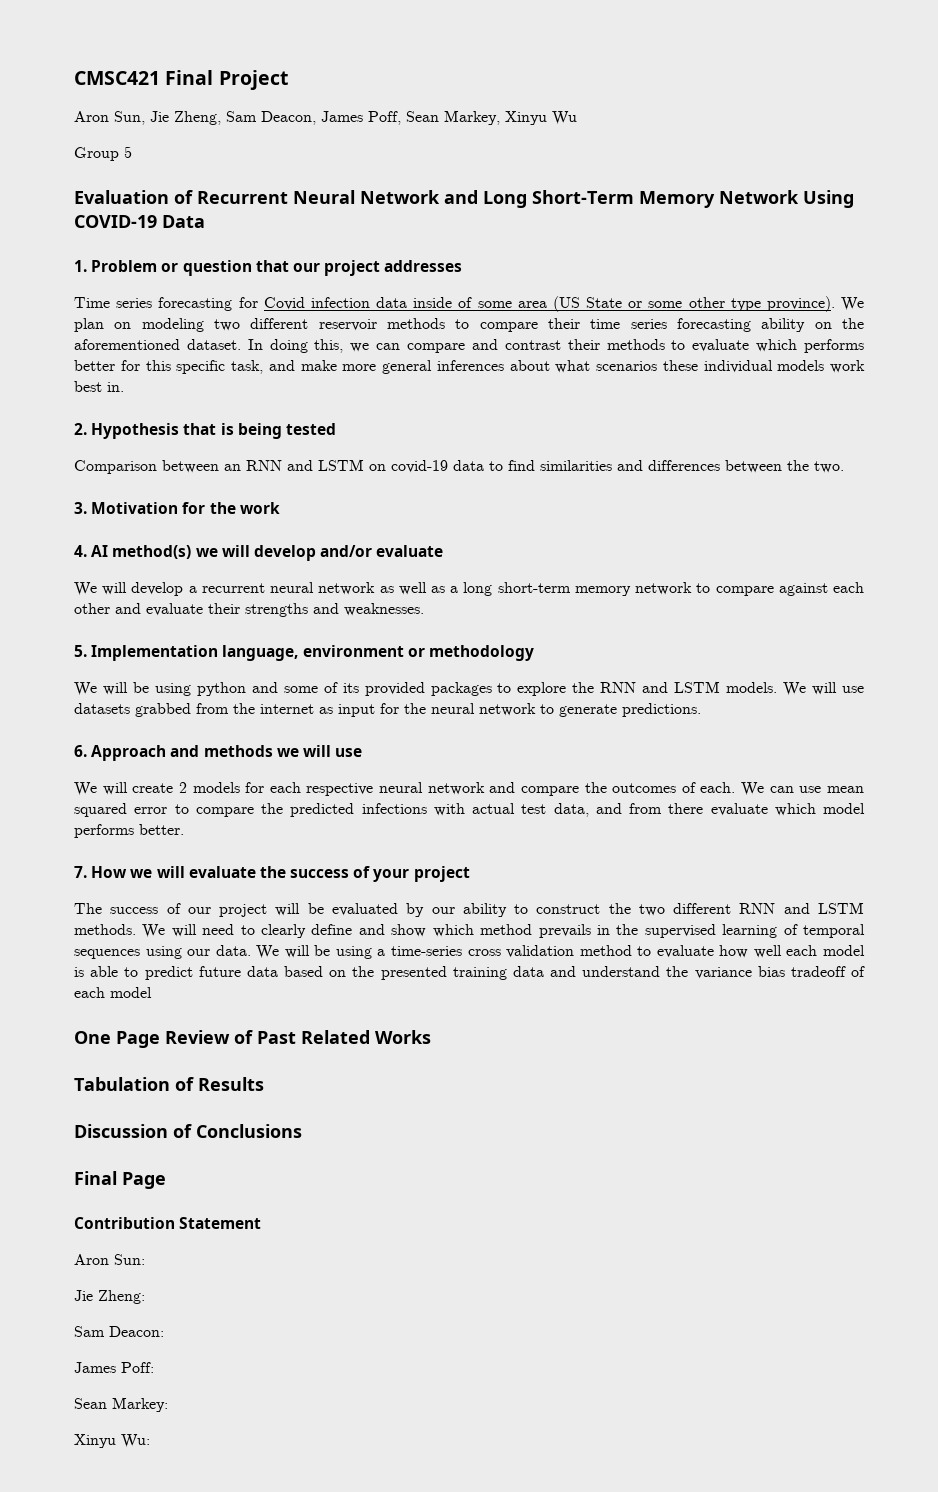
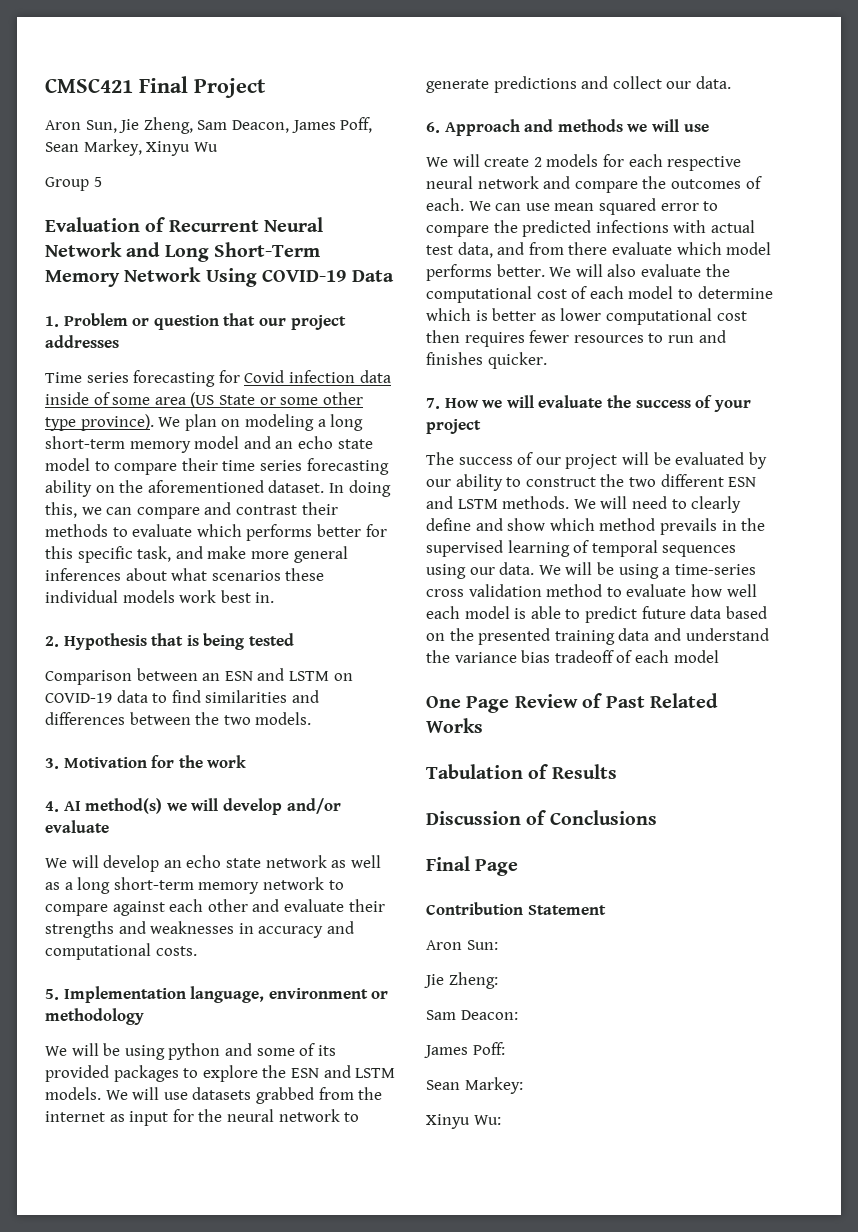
[214,318,445,331] two different reservoir methods -> [317,414,364,431] [45,436,373,453] [45,458,90,471] a long short-term memory model and an echo state model
[246,460,282,471] RNN -> [224,671,253,681] ESN
[391,460,448,473] covid-19 -> [45,693,112,703] COVID-19
[814,461,844,473] two. -> [223,712,312,725] two models.
[188,582,315,593] a recurrent neural -> [163,855,261,868] an echo state
[344,603,424,616] weaknesses. -> [150,921,354,938] [45,943,197,960] weaknesses in accuracy and computational costs.
[600,682,637,693] RNN -> [290,1068,319,1078] ESN
[622,703,701,717] predictions. -> [493,76,731,93] predictions and collect our data.
(184, 829) none -> [549,264,730,277] [426,286,773,303] [426,308,747,325] [426,330,726,347] [426,352,547,369] We will also evaluate the computational cost of each model to determine which is better as lower computational cost then requires fewer resources to run and finishes quicker.
[739,903,776,914] RNN -> [728,477,757,487] ESN

